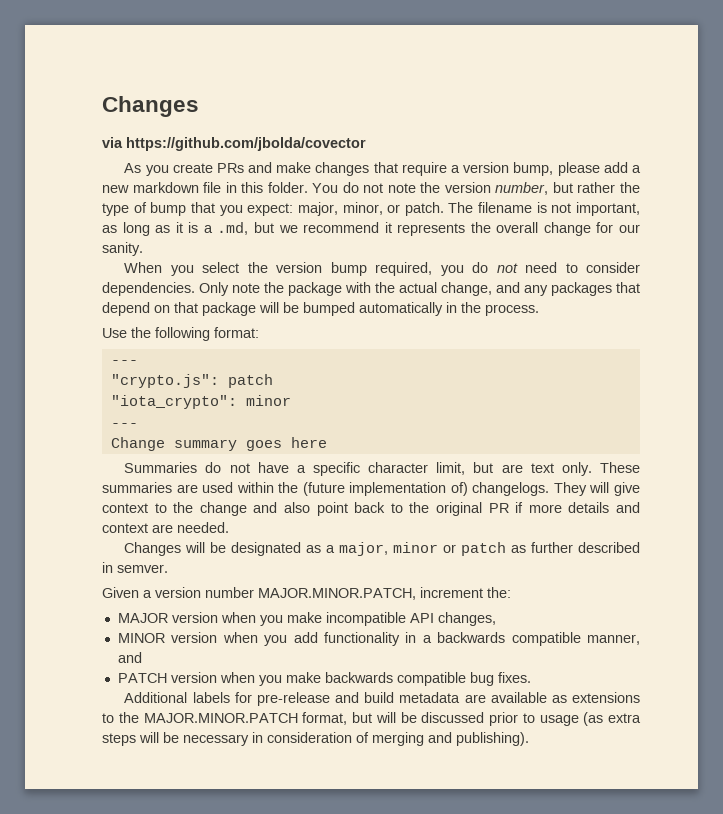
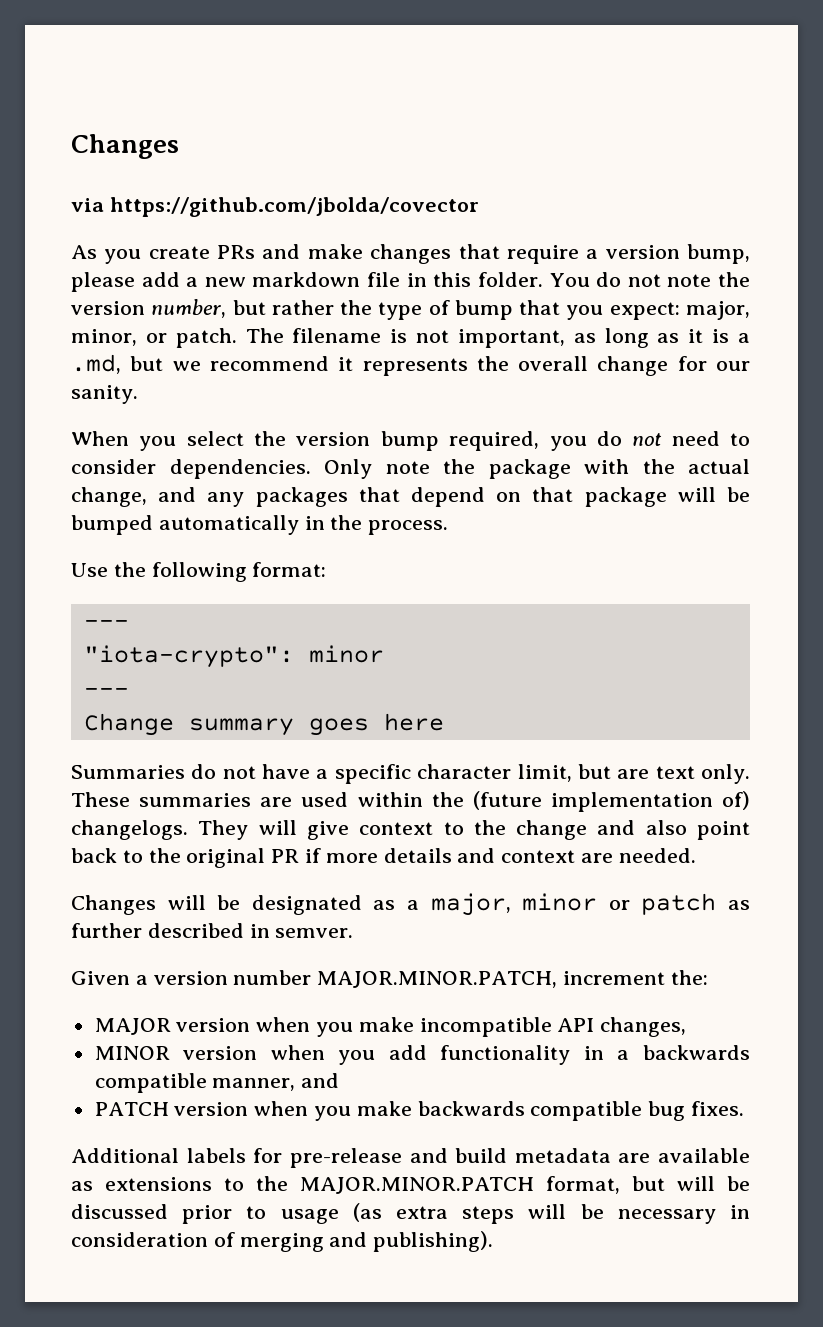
[110,374,273,388] [110,395,237,409] "crypto.js": patch // "iota_crypto": -> [83,645,294,668] "iota-crypto":

